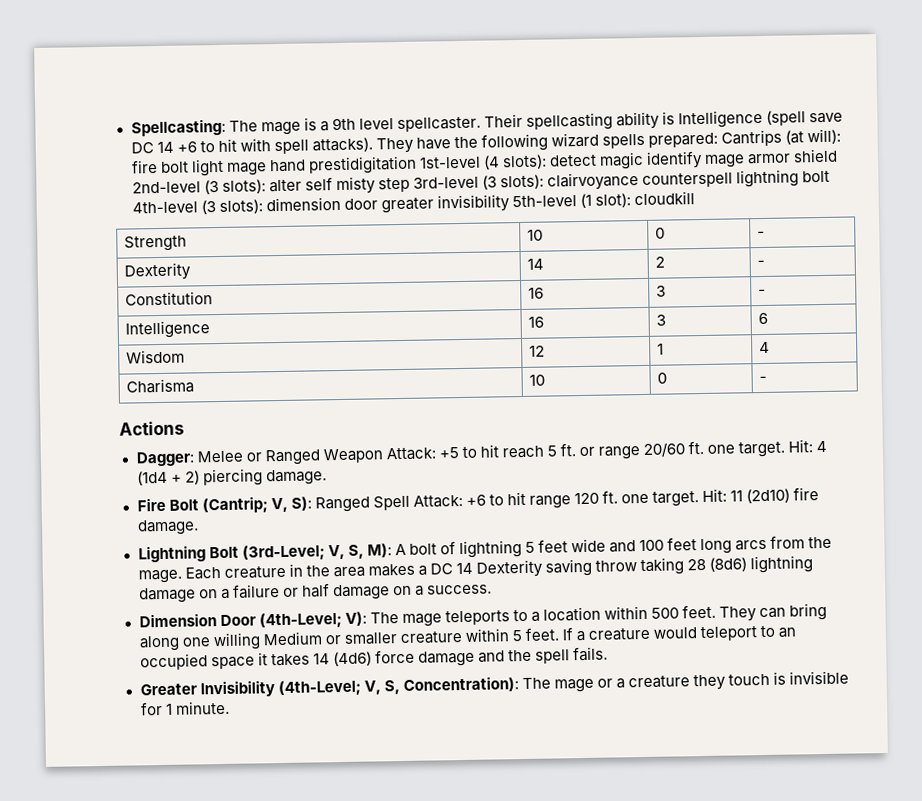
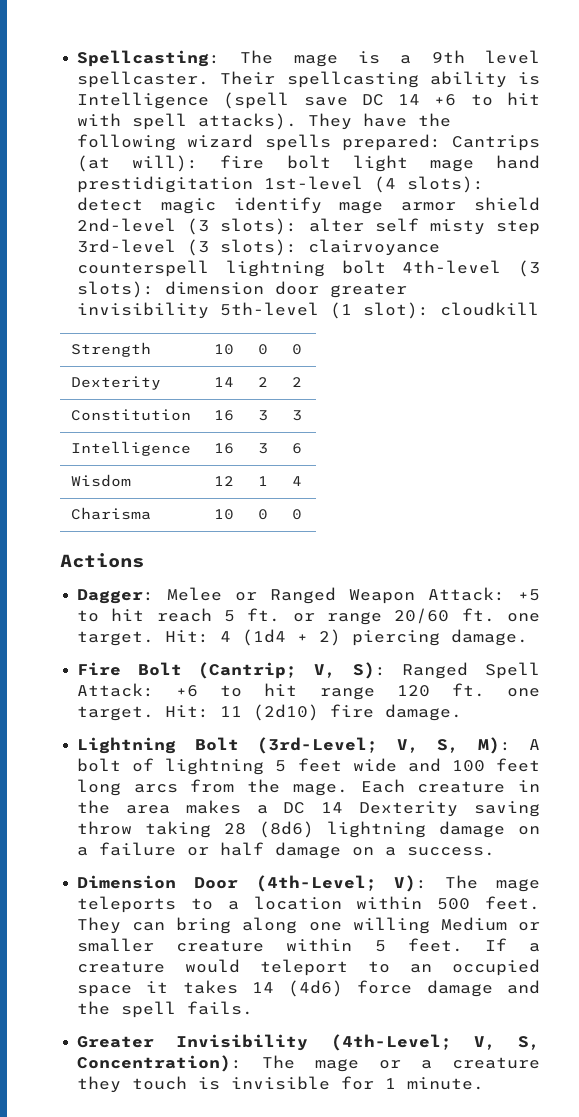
[757,230,766,238] - -> [292,344,303,355] 0
[757,259,766,267] - -> [292,377,303,387] 2
[758,288,767,296] - -> [292,410,303,421] 3
[759,375,768,383] - -> [292,509,303,520] 0

